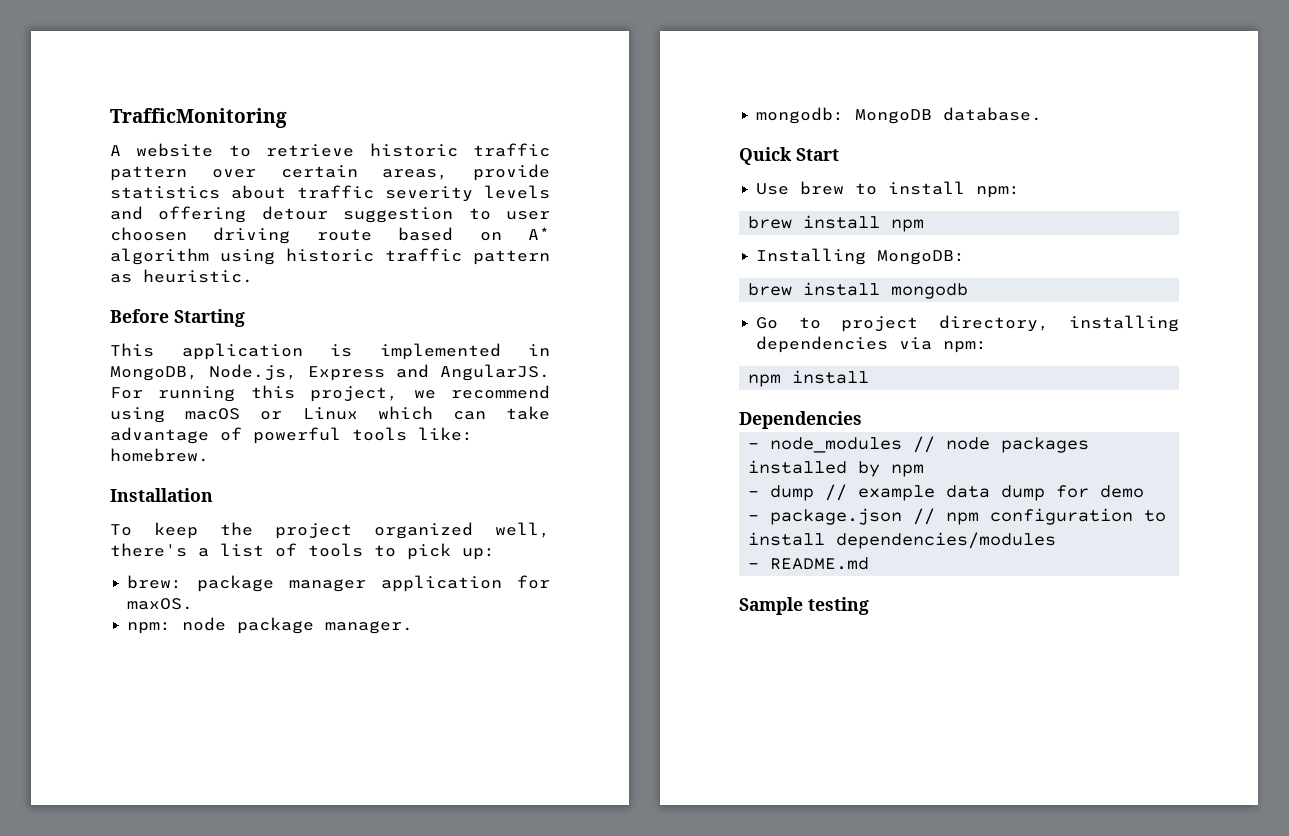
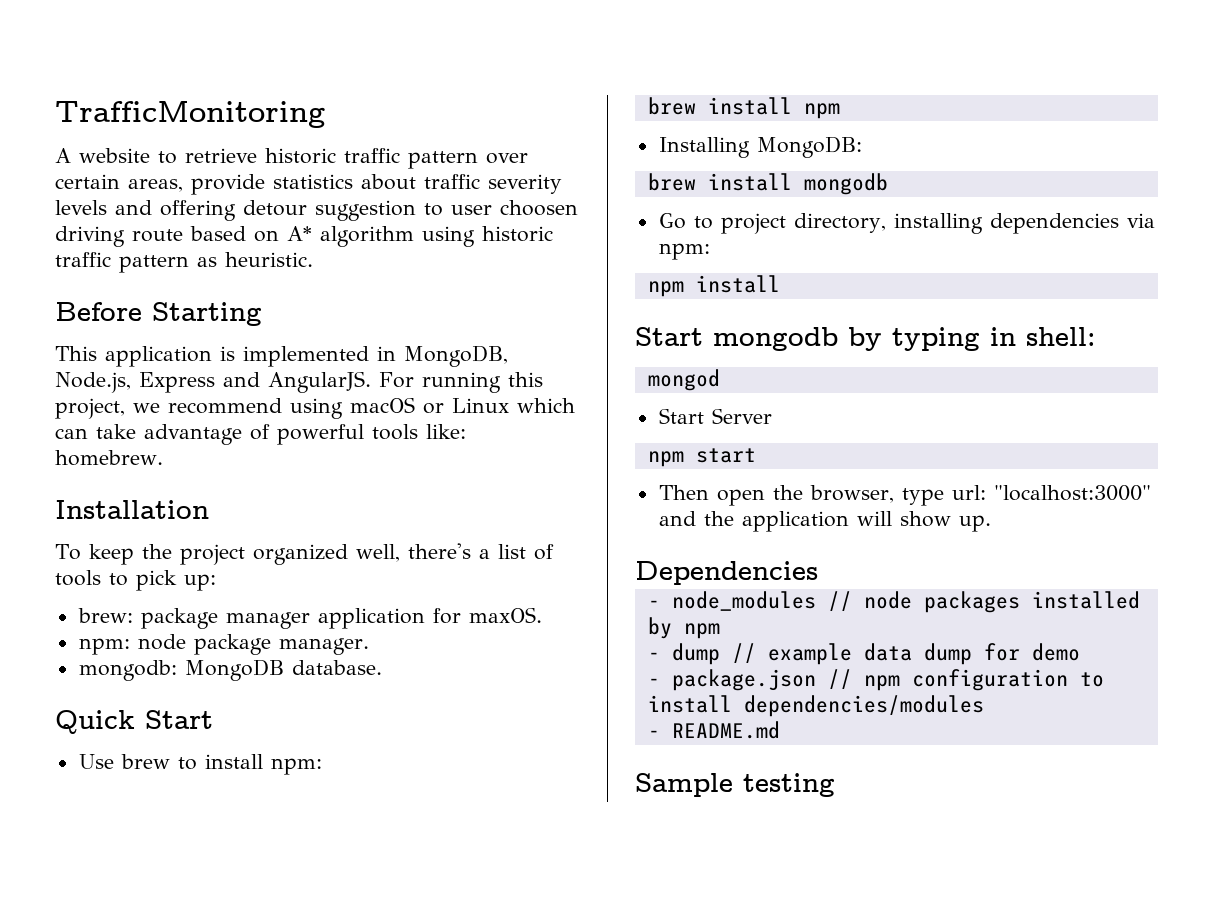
(870, 377) none -> [635,327,1096,351] [647,369,720,391] [658,408,772,424] [647,448,756,467] [658,485,1151,506] [658,511,991,532] // Start mongodb by typing in shell: // mongod // Start Server // npm start // Then open the browser, type url: "localhost:3000" and the application will show up.

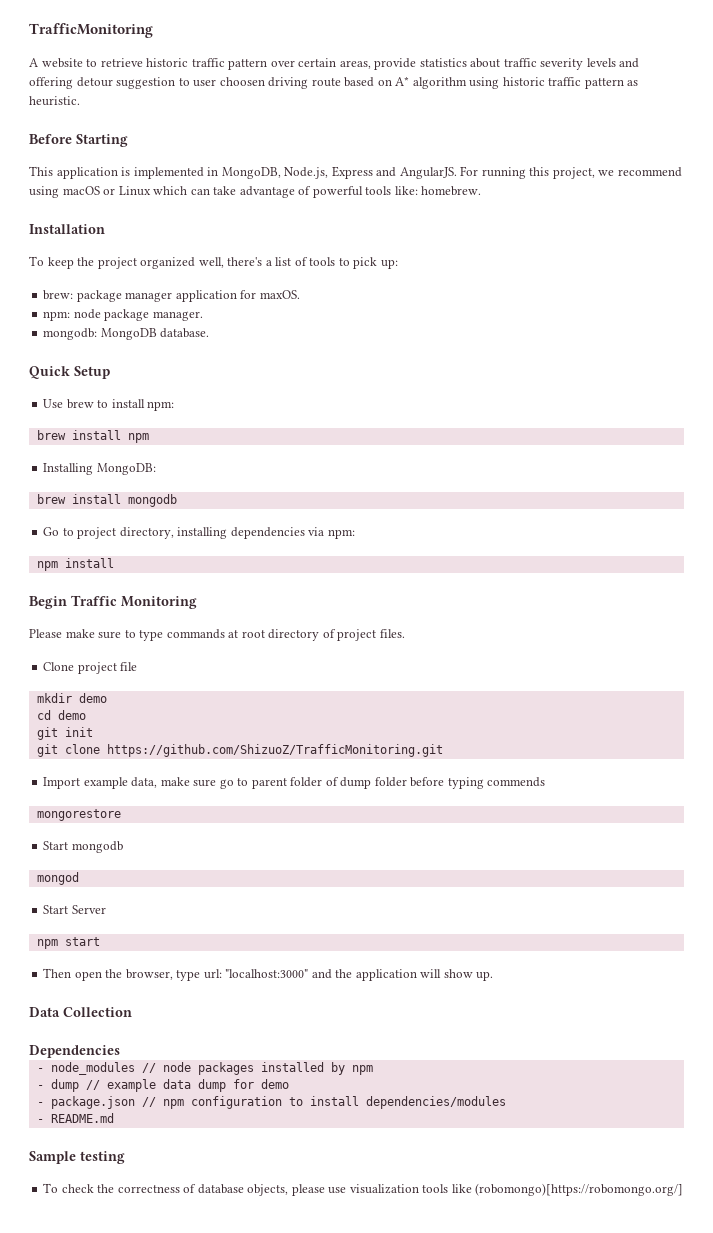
[145,710,213,729] Start -> [74,366,110,379] Setup
[635,327,1096,351] Start mongodb by typing in shell: -> [29,595,197,609] [29,629,405,641] [43,662,138,674] [36,693,107,703] [36,710,86,720] [36,727,93,740] [36,744,443,757] [43,777,546,789] [36,809,121,821] [43,841,123,853] Begin Traffic Monitoring // Please make sure to type commands at root directory of project files. // Clone project file // mkdir demo // cd demo // git init // git clone https://github.com/ShizuoZ/TrafficMonitoring.git // Import example data, make sure go to parent folder of dump folder before typing commends // mongorestore // Start mongodb
(991, 523) none -> [29,1007,132,1017] // Data Collection
(835, 785) none -> [43,1183,684,1196] // To check the correctness of database objects, please use visualization tools like (robomongo)[https://robomongo.org/]

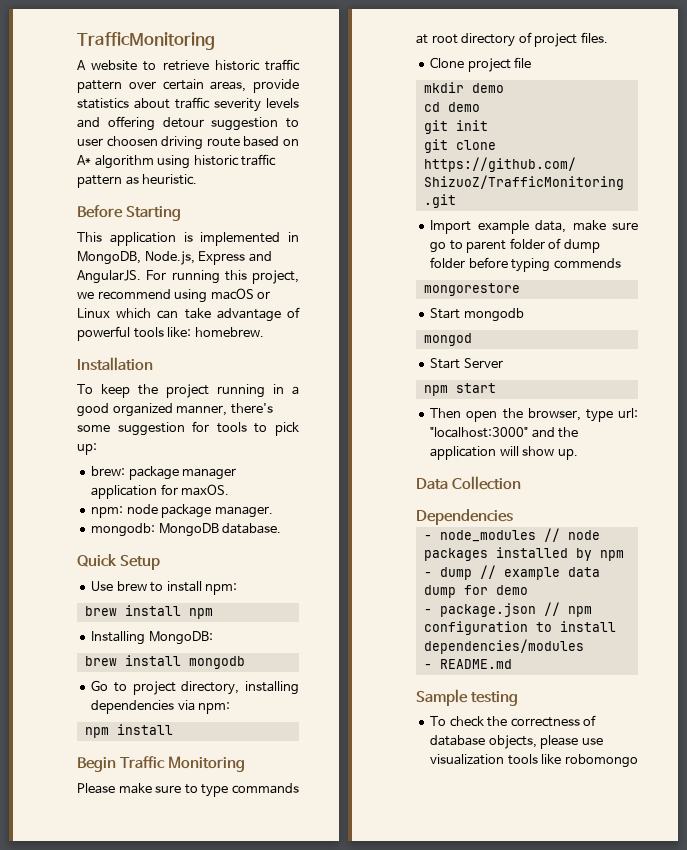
[140,257,308,269] organized well, there's a list of -> [216,384,299,398] [77,403,273,417] [77,421,210,436] running in a good organized manner, there's some suggestion for
[475,1183,684,1196] (robomongo)[https://robomongo.org/] -> [564,754,638,768] robomongo

